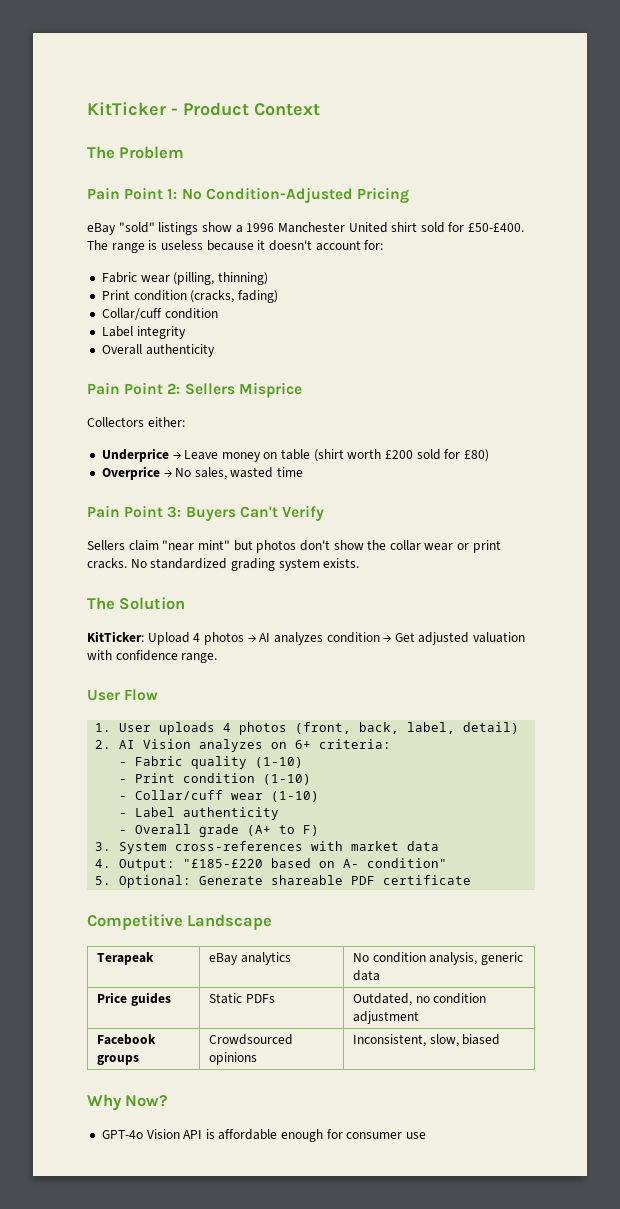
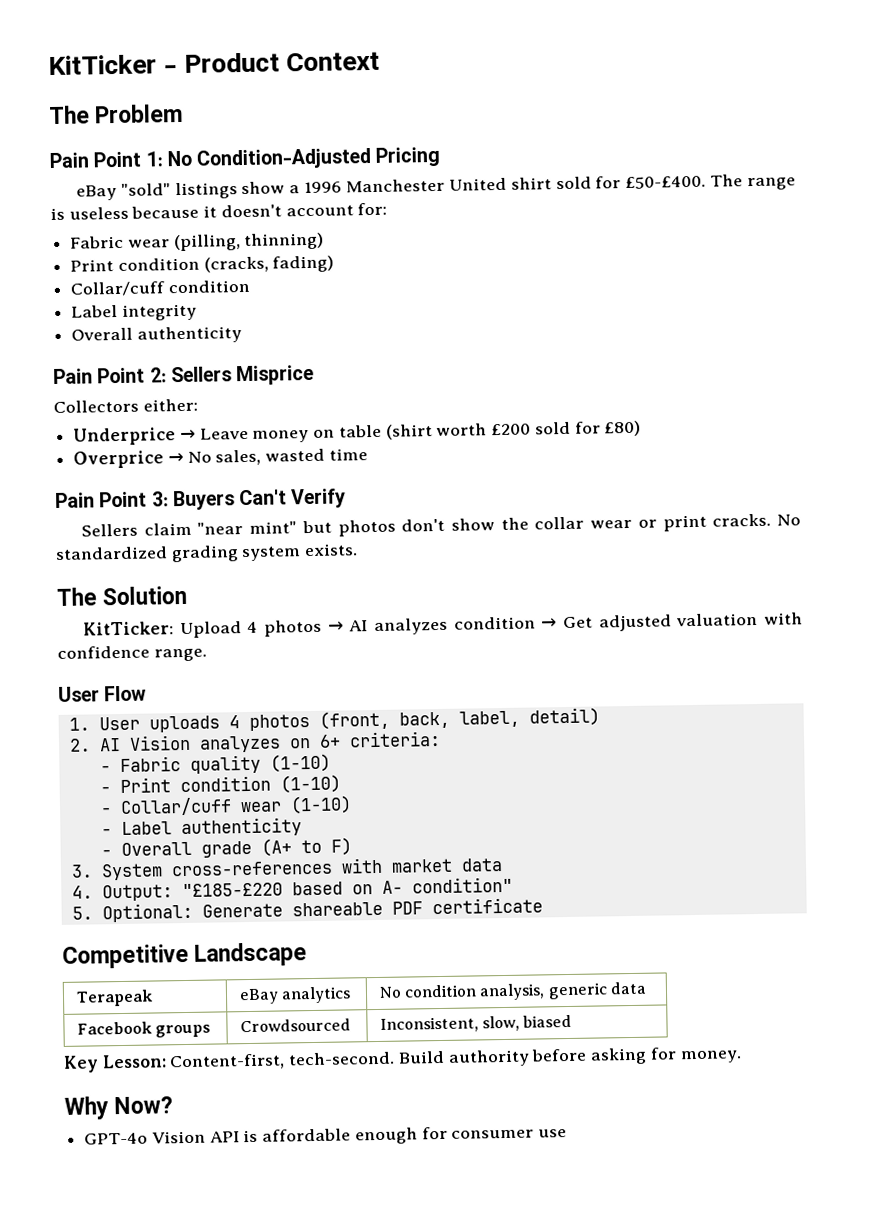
[97,992,171,1006] [209,993,275,1004] [353,993,487,1006] [353,1011,420,1024] // Price guides | Static PDFs | Outdated, no condition adjustment -> (648, 988) none
[209,1052,258,1065] opinions -> (351, 1025) none
(501, 1039) none -> [63,1047,742,1073] // Key Lesson: Content-first, tech-second. Build authority before asking for money.

